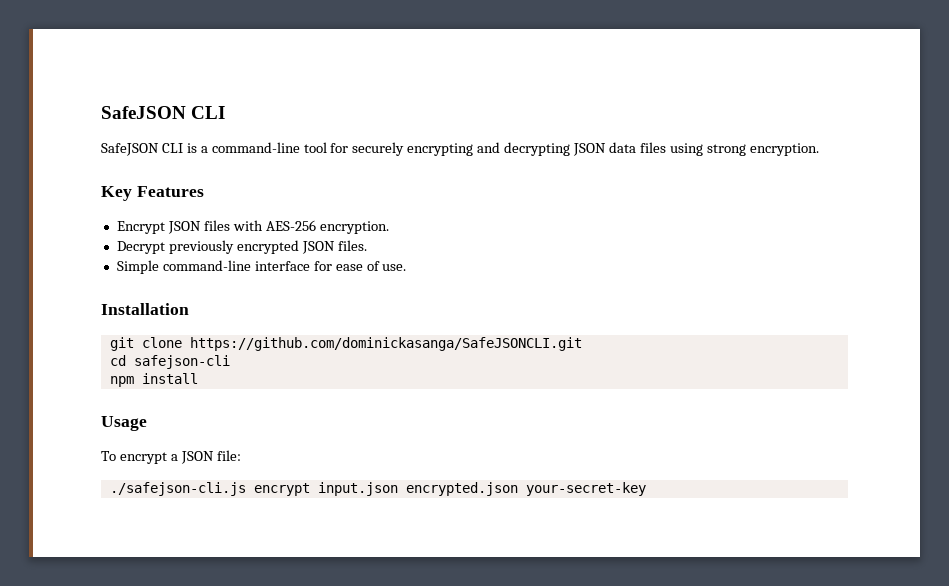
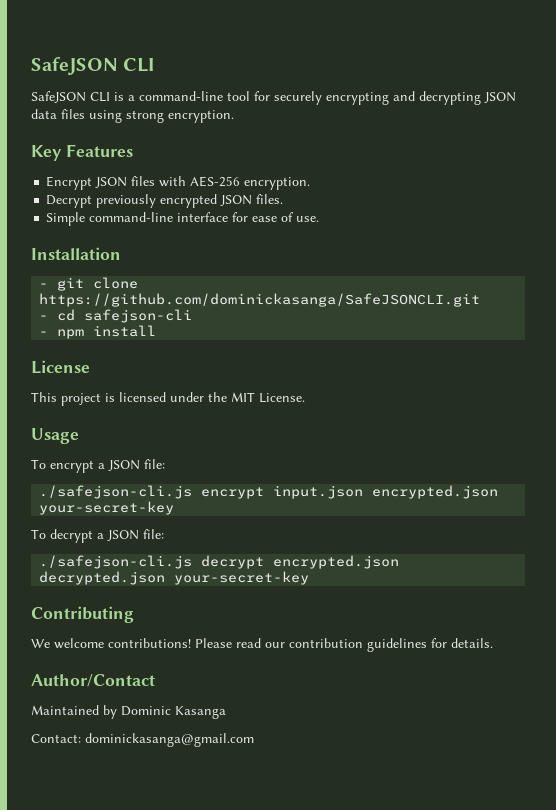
(189, 309) none -> [39,283,49,288] -
(582, 344) none -> [39,315,49,320] -
(230, 362) none -> [39,331,49,336] -
(198, 378) none -> [31,360,90,374] [31,392,305,406] // License // This project is licensed under the MIT License.
(646, 489) none -> [31,529,164,543] [39,555,400,569] [39,571,310,585] [31,606,134,623] [31,638,493,652] [31,674,155,687] [31,705,226,719] [31,733,254,747] // To decrypt a JSON file: // ./safejson-cli.js decrypt encrypted.json decrypted.json your-secret-key // Contributing // We welcome contributions! Please read our contribution guidelines for details. // Author/Contact // Maintained by Dominic Kasanga // Contact: dominickasanga@gmail.com

